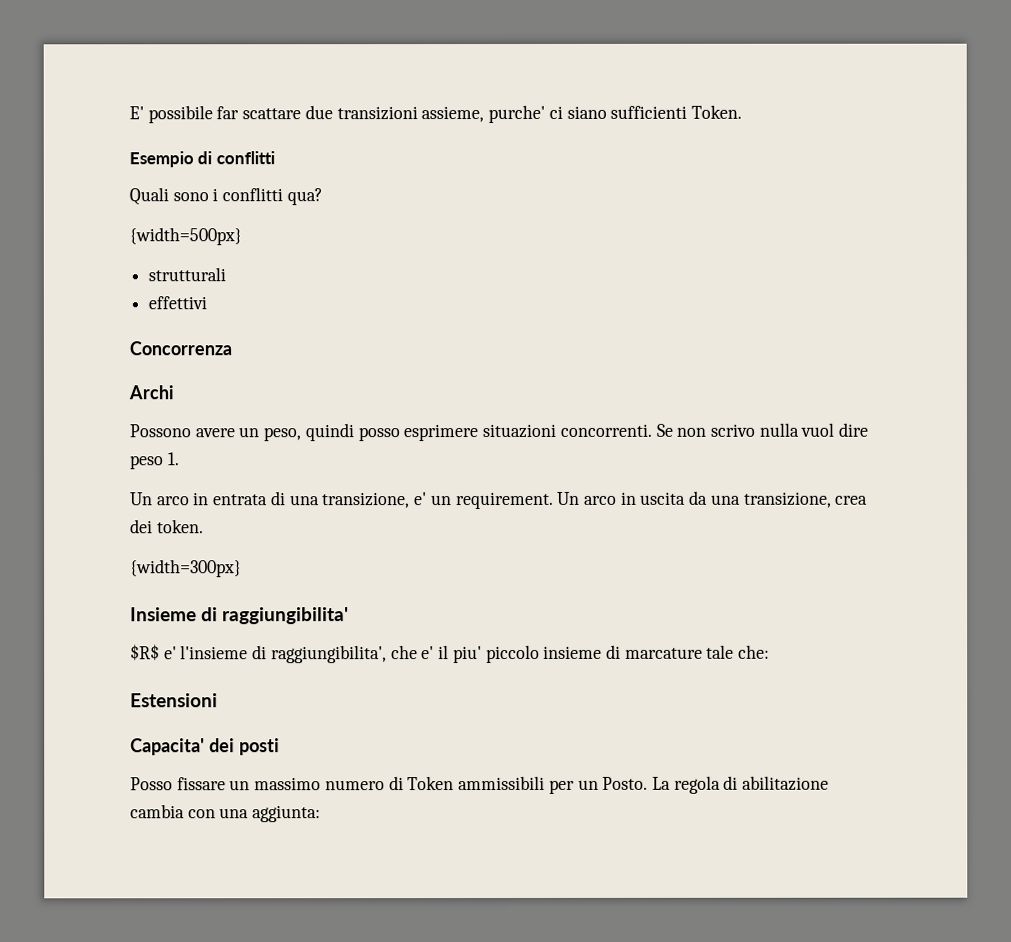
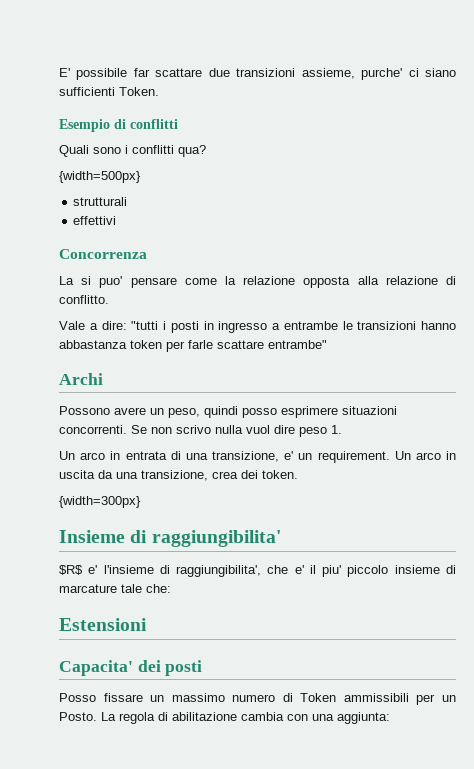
(232, 348) none -> [59,276,456,288] [59,295,109,304] [59,321,456,333] [59,340,327,352] // La si puo' pensare come la relazione opposta alla relazione di conflitto. // Vale a dire: "tutti i posti in ingresso a entrambe le transizioni hanno abbastanza token per farle scattare entrambe"

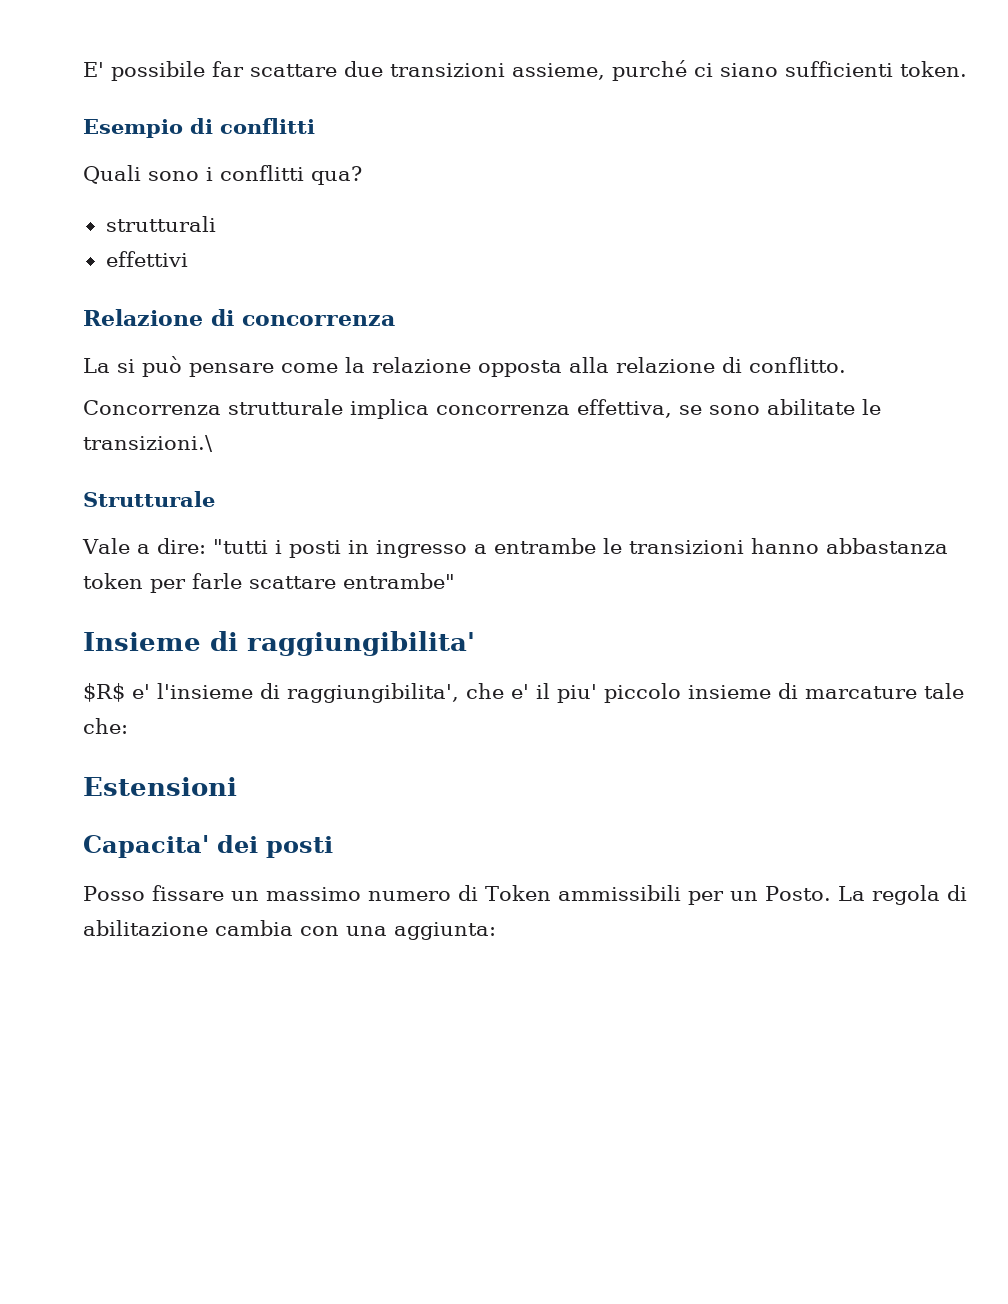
[361,68,403,80] purche' -> [612,60,687,81] purché
[119,87,159,96] Token. -> [900,61,967,77] token.
[59,171,141,183] // {width=500px} -> (362, 175) none
[59,249,147,259] Concorrenza -> [83,309,395,326] Relazione di concorrenza
[99,276,123,288] puo' -> [142,356,182,377] può
(109, 299) none -> [83,399,881,419] [83,435,213,452] [83,491,215,507] // Concorrenza strutturale implica concorrenza effettiva, se sono abilitate le transizioni.\ // Strutturale
[59,373,103,385] [59,406,397,418] [59,425,342,437] [59,451,457,463] [59,470,298,481] [59,496,141,508] // Archi // Possono avere un peso, quindi posso esprimere situazioni concorrenti. Se non scrivo nulla vuol dire peso 1. // Un arco in entrata di una transizione, e' un requirement. Un arco in uscita da una transizione, crea dei token. // {width=300px} -> (455, 581) none

